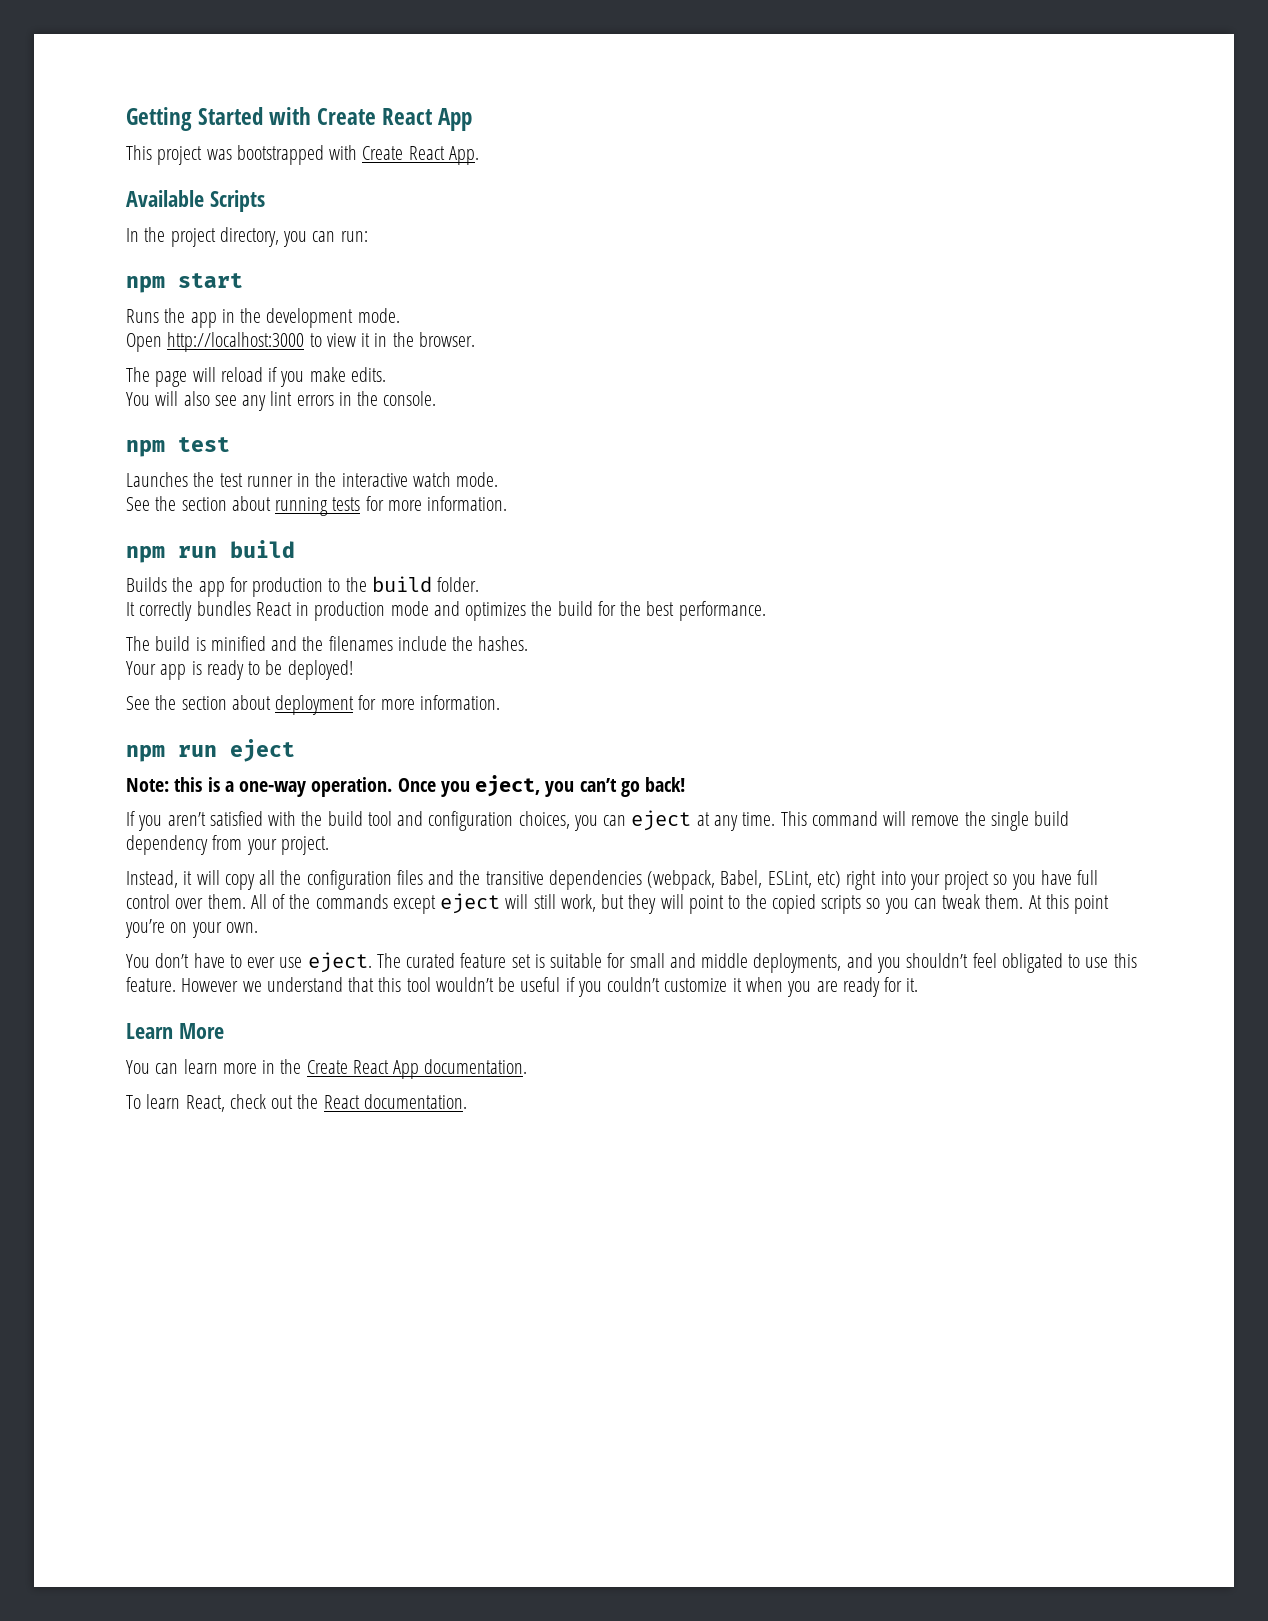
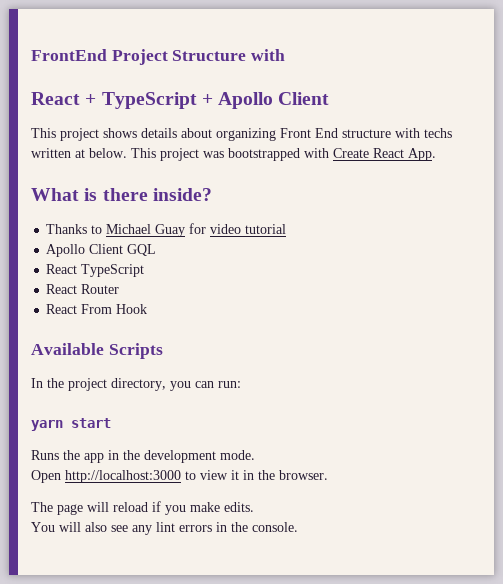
[126,107,473,131] Getting Started with Create React App // -> [31,49,286,65] [31,92,330,109] [31,128,452,141] [31,148,127,158] FrontEnd Project Structure with // React + TypeScript + Apollo Client // This project shows details about organizing Front End structure with techs written at below.
(479, 155) none -> [31,188,212,201] [46,223,287,237] [46,244,157,257] [46,264,145,277] [46,284,120,294] [46,304,148,314] // What is there inside? // Thanks to Michael Guay for video tutorial // Apollo Client GQL // React TypeScript // React Router // React From Hook
[126,276,165,293] npm -> [31,420,63,431] yarn
[126,437,230,457] [126,472,499,487] [126,496,508,516] [126,540,295,563] [126,576,480,597] [126,601,766,621] [126,636,529,651] [126,660,353,680] [126,695,500,715] [126,739,295,762] [126,775,686,797] [126,810,1070,831] [126,835,329,855] [126,870,1099,890] [126,893,1110,914] [125,919,258,938] [126,952,1137,973] [126,977,919,997] [126,1023,224,1039] [126,1059,528,1079] [126,1094,467,1112] // npm test // Launches the test runner in the interactive watch mode. // See the section about running tests for more information. // npm run build // Builds the app for production to the build folder. // It correctly bundles React in production mode and optimizes the build for the best performance. // The build is minified and the filenames include the hashes. // Your app is ready to be deployed! // See the section about deployment for more information. // npm run eject // Note: this is a one-way operation. Once you eject, you can’t go back! // If you aren’t satisfied with the build tool and configuration choices, you can eject at any time. This command will remove the single build dependency from your project. // Instead, it will copy all the configuration files and the transitive dependencies (webpack, Babel, ESLint, etc) right into your project so you have full control over them. All of the commands except eject will still work, but they will point to the copied scripts so you can tweak them. At this point you’re on your own. // You don’t have to ever use eject. The curated feature set is suitable for small and middle deployments, and you shouldn’t feel obligated to use this feature. However we understand that this tool wouldn’t be useful if you couldn’t customize it when you are ready for it. // Learn More // You can learn more in the Create React App documentation. // To learn React, check out the React documentation. -> (298, 527) none

